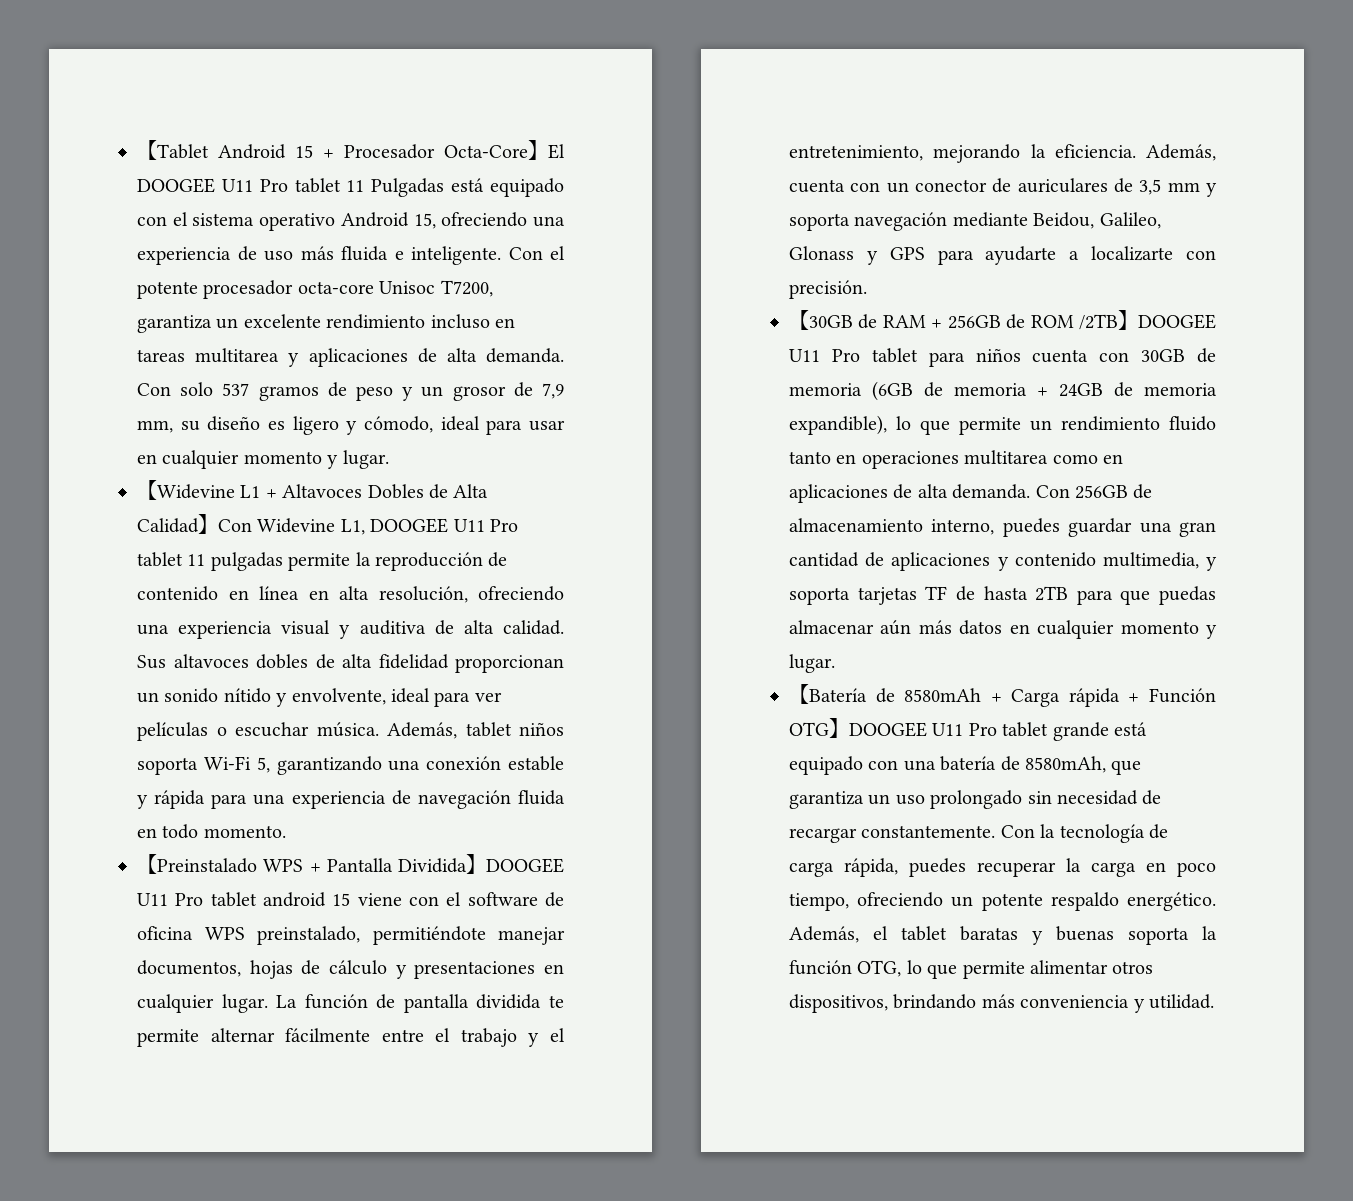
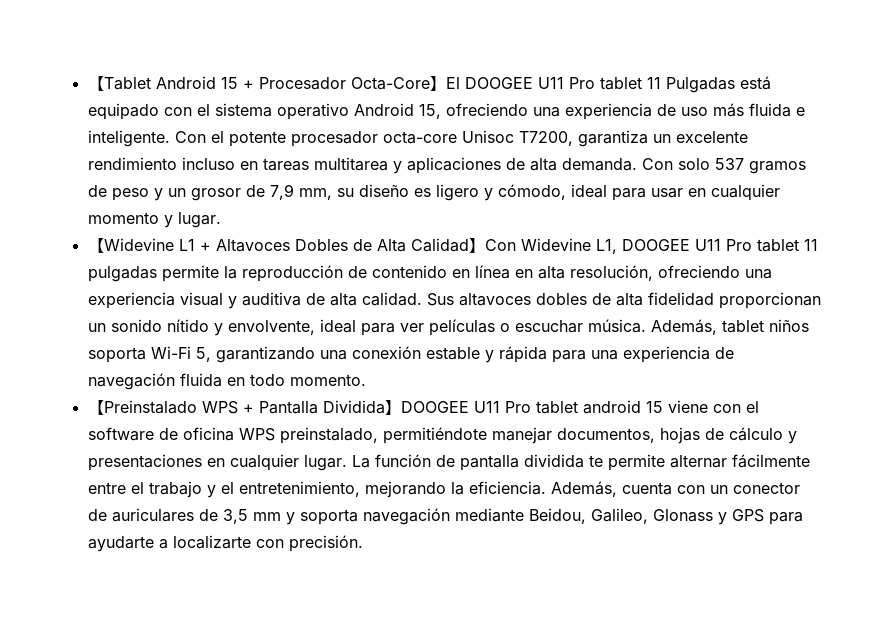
[789,310,1216,330] [789,348,1216,367] [789,381,1217,401] [789,415,1216,435] [789,450,1123,469] [789,484,1153,503] [789,518,1216,537] [789,552,1217,571] [789,586,1216,605] [789,620,1217,639] [789,654,835,673] [789,684,1216,707] [789,718,1147,741] [789,756,1142,775] [789,790,1162,809] [789,824,1168,843] [789,858,1216,877] [789,892,1216,911] [789,926,1217,945] [789,960,1154,979] [789,994,1214,1013] // 【30GB de RAM + 256GB de ROM /2TB】DOOGEE U11 Pro tablet para niños cuenta con 30GB de memoria (6GB de memoria + 24GB de memoria expandible), lo que permite un rendimiento fluido tanto en operaciones multitarea como en aplicaciones de alta demanda. Con 256GB de almacenamiento interno, puedes guardar una gran cantidad de aplicaciones y contenido multimedia, y soporta tarjetas TF de hasta 2TB para que puedas almacenar aún más datos en cualquier momento y lugar. // 【Batería de 8580mAh + Carga rápida + Función OTG】DOOGEE U11 Pro tablet grande está equipado con una batería de 8580mAh, que garantiza un uso prolongado sin necesidad de recargar constantemente. Con la tecnología de carga rápida, puedes recuperar la carga en poco tiempo, ofreciendo un potente respaldo energético. Además, el tablet baratas y buenas soporta la función OTG, lo que permite alimentar otros dispositivos, brindando más conveniencia y utilidad. -> (363, 543) none

